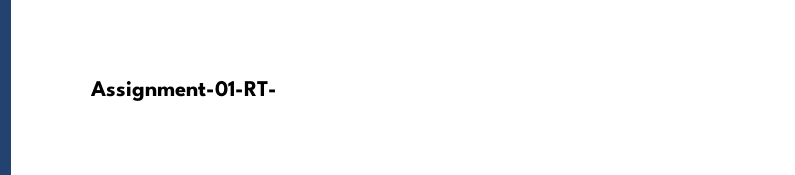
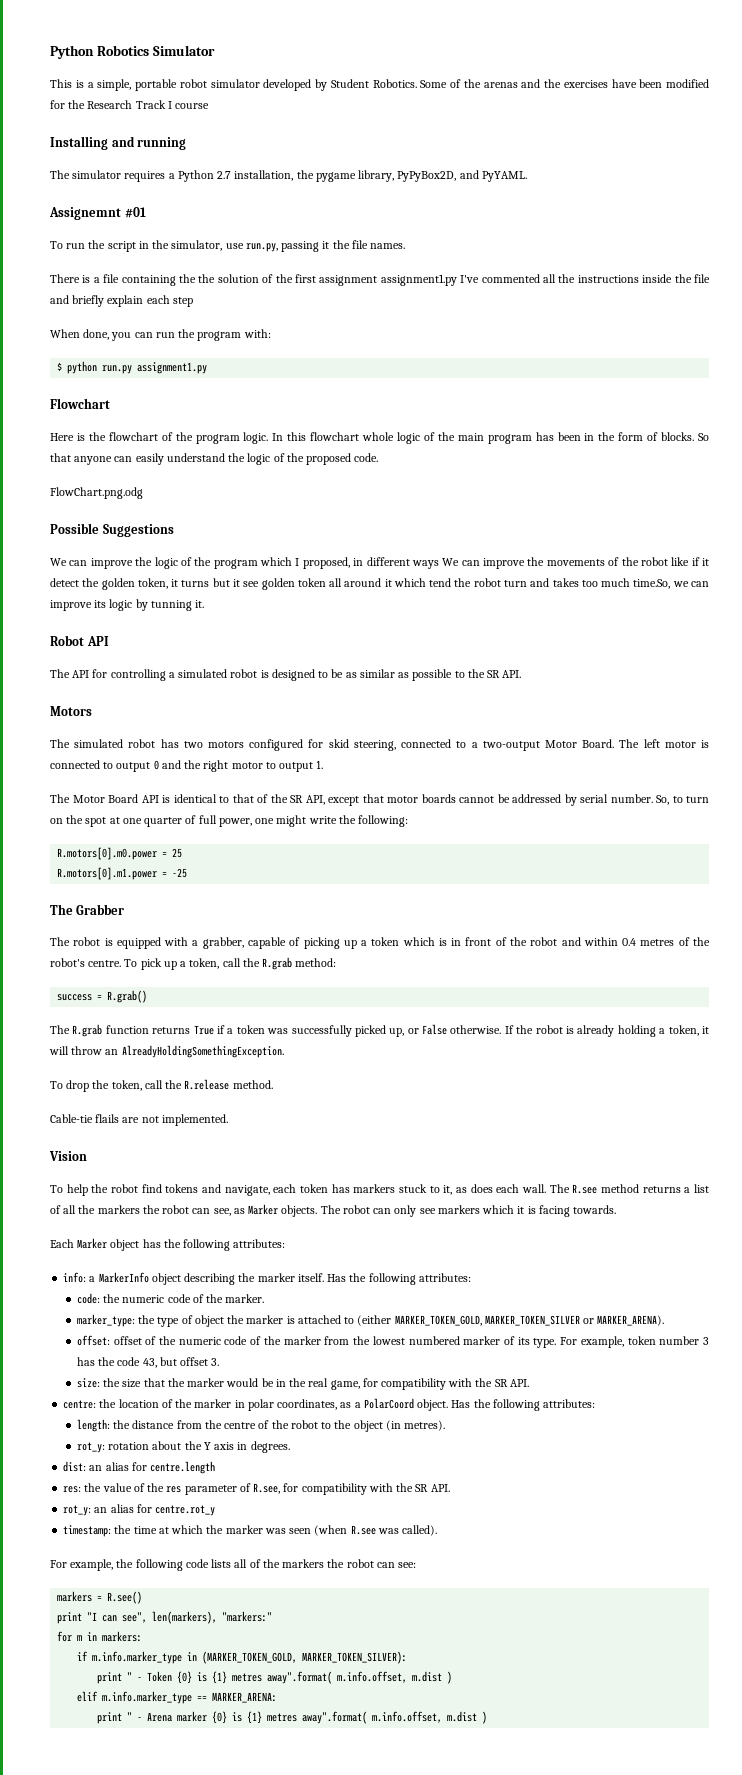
[90,80,277,101] Assignment-01-RT- -> [50,45,215,59] [50,79,709,91] [50,100,210,109] [50,136,187,150] [50,170,527,182] [49,207,146,220] [50,240,406,252] [50,274,710,286] [50,295,193,307] [50,329,271,341] [57,361,208,374] [50,398,110,409] [50,432,709,444] [50,453,379,465] [50,487,143,499] [50,523,174,537] [50,557,709,569] [50,578,709,590] [50,599,205,611] [50,635,109,646] [50,669,522,681] [50,706,92,716] [50,739,710,751] [50,760,324,772] [50,794,709,806] [50,815,409,827] [57,847,183,860] [57,867,188,880] [50,904,125,915] [50,937,710,949] [50,957,337,970] [57,990,148,1003] [50,1024,709,1037] [49,1045,284,1058] [50,1079,273,1092] [50,1114,228,1126] [49,1151,87,1161] [50,1184,709,1196] [50,1204,617,1217] [50,1238,286,1251] [63,1272,471,1285] [76,1293,265,1304] [76,1314,665,1327] [76,1335,710,1348] [76,1357,220,1368] [76,1378,529,1390] [63,1398,596,1411] [76,1419,445,1432] [76,1441,290,1453] [63,1461,216,1474] [63,1483,450,1495] [63,1504,216,1516] [63,1525,438,1537] [50,1559,417,1571] [57,1591,143,1604] [57,1611,273,1624] [57,1631,143,1642] [77,1651,408,1664] [97,1671,453,1684] [77,1691,278,1704] [97,1711,488,1724] Python Robotics Simulator // This is a simple, portable robot simulator developed by Student Robotics. Some of the arenas and the exercises have been modified for the Research Track I course // Installing and running // The simulator requires a Python 2.7 installation, the pygame library, PyPyBox2D, and PyYAML. // Assignemnt #01 // To run the script in the simulator, use run.py, passing it the file names. // There is a file containing the the solution of the first assignment assignment1.py I've commented all the instructions inside the file and briefly explain each step // When done, you can run the program with: // $ python run.py assignment1.py // Flowchart // Here is the flowchart of the program logic. In this flowchart whole logic of the main program has been in the form of blocks. So that anyone can easily understand the logic of the proposed code. // FlowChart.png.odg // Possible Suggestions // We can improve the logic of the program which I proposed, in different ways We can improve the movements of the robot like if it detect the golden token, it turns but it see golden token all around it which tend the robot turn and takes too much time.So, we can improve its logic by tunning it. // Robot API // The API for controlling a simulated robot is designed to be as similar as possible to the SR API. // Motors // The simulated robot has two motors configured for skid steering, connected to a two-output Motor Board. The left motor is connected to output 0 and the right motor to output 1. // The Motor Board API is identical to that of the SR API, except that motor boards cannot be addressed by serial number. So, to turn on the spot at one quarter of full power, one might write the following: // R.motors[0].m0.power = 25 // R.motors[0].m1.power = -25 // The Grabber // The robot is equipped with a grabber, capable of picking up a token which is in front of the robot and within 0.4 metres of the robot's centre. To pick up a token, call the R.grab method: // success = R.grab() // The R.grab function returns True if a token was successfully picked up, or False otherwise. If the robot is already holding a token, it will throw an AlreadyHoldingSomethingException. // To drop the token, call the R.release method. // Cable-tie flails are not implemented. // Vision // To help the robot find tokens and navigate, each token has markers stuck to it, as does each wall. The R.see method returns a list of all the markers the robot can see, as Marker objects. The robot can only see markers which it is facing towards. // Each Marker object has the following attributes: // info: a MarkerInfo object describing the marker itself. Has the following attributes: // code: the numeric code of the marker. // marker_type: the type of object the marker is attached to (either MARKER_TOKEN_GOLD, MARKER_TOKEN_SILVER or MARKER_ARENA). // offset: offset of the numeric code of the marker from the lowest numbered marker of its type. For example, token number 3 has the code 43, but offset 3. // size: the size that the marker would be in the real game, for compatibility with the SR API. // centre: the location of the marker in polar coordinates, as a PolarCoord object. Has the following attributes: // length: the distance from the centre of the robot to the object (in metres). // rot_y: rotation about the Y axis in degrees. // dist: an alias for centre.length // res: the value of the res parameter of R.see, for compatibility with the SR API. // rot_y: an alias for centre.rot_y // timestamp: the time at which the marker was seen (when R.see was called). // For example, the following code lists all of the markers the robot can see: // markers = R.see() // print "I can see", len(markers), "markers:" // for m in markers: // if m.info.marker_type in (MARKER_TOKEN_GOLD, MARKER_TOKEN_SILVER): // print " - Token {0} is {1} metres away".format( m.info.offset, m.dist ) // elif m.info.marker_type == MARKER_ARENA: // print " - Arena marker {0} is {1} metres away".format( m.info.offset, m.dist )

